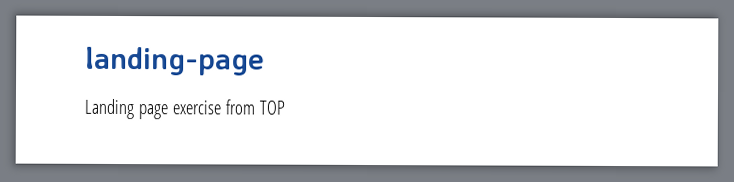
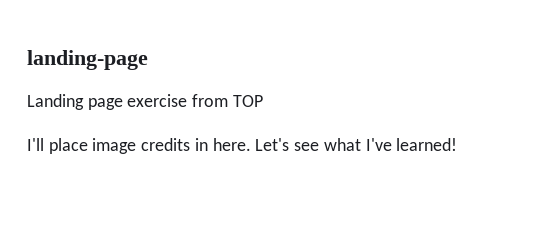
(285, 107) none -> [27,138,458,154] // I'll place image credits in here. Let's see what I've learned!

